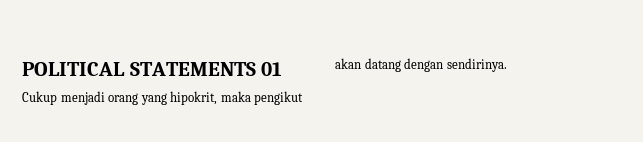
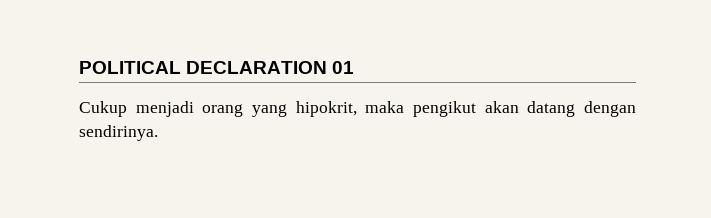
[129,62,256,76] STATEMENTS -> [186,61,328,74] DECLARATION

